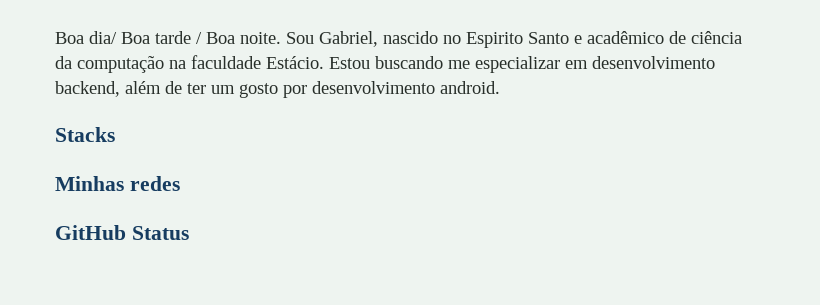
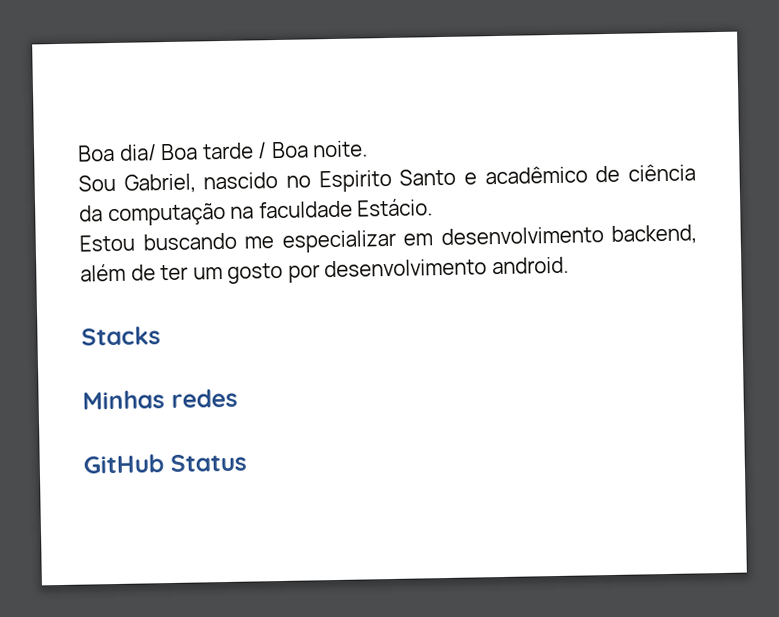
(281, 38) none -> (369, 149) //
(324, 62) none -> (434, 207) //

